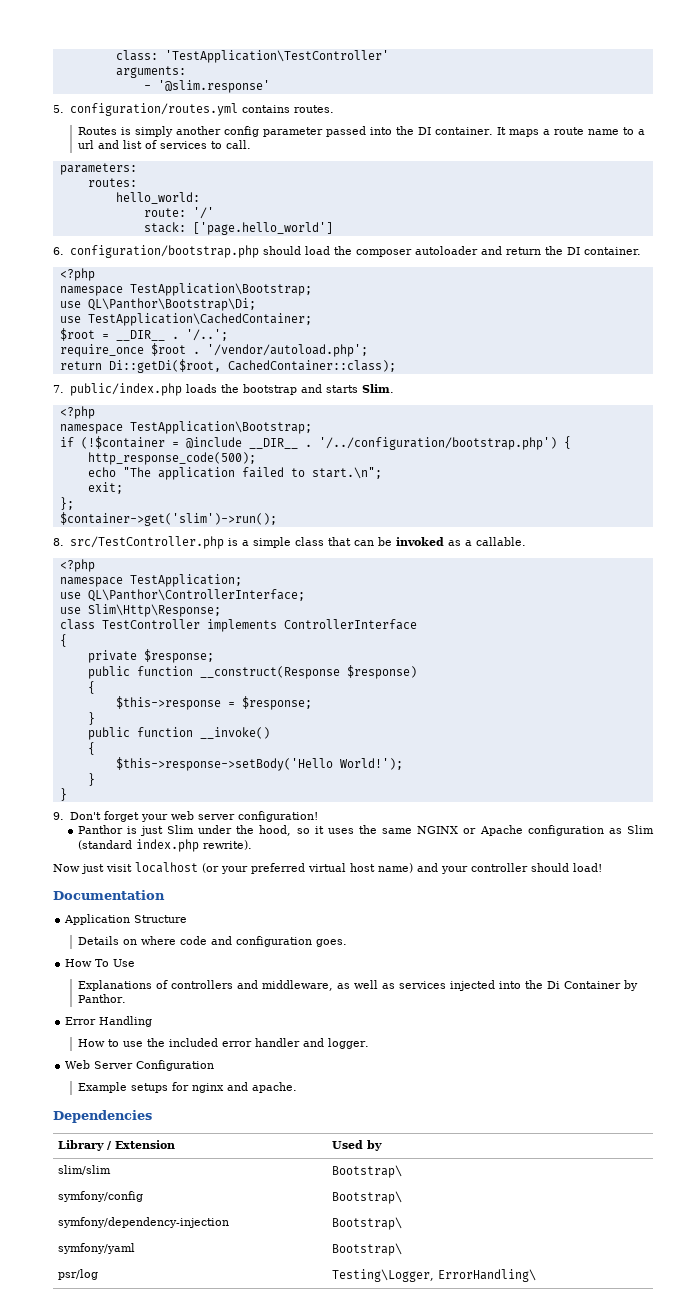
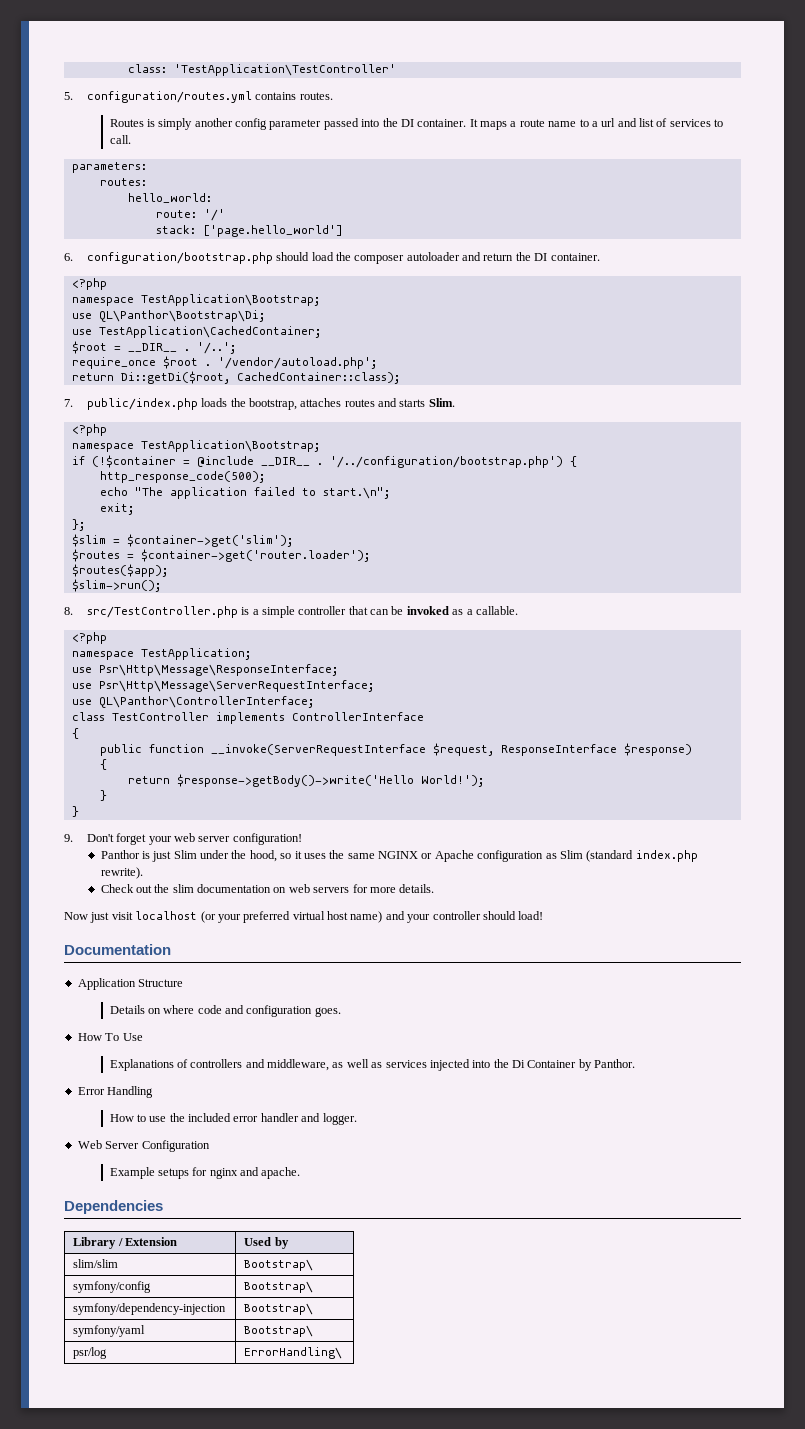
[115,66,186,78] [143,80,270,93] // arguments: // - '@slim.response' -> (396, 70) none
[242,384,297,395] bootstrap -> [248,398,375,410] bootstrap, attaches routes
[59,512,277,526] $container->get('slim')->run(); -> [71,534,293,547] [71,549,370,562] [71,564,168,577] [71,579,161,592] $slim = $container->get('slim'); // $routes = $container->get('router.loader'); // $routes($app); // $slim->run();
[294,537,324,546] class -> [298,606,347,615] controller
[87,589,305,602] [59,604,221,617] QL\Panthor\ControllerInterface; // use Slim\Http\Response; -> [98,664,338,676] [71,680,374,692] [71,696,314,708] Psr\Http\Message\ResponseInterface; // use Psr\Http\Message\ServerRequestInterface; // use QL\Panthor\ControllerInterface;
[87,649,214,663] [87,666,340,679] // private $response; // public function __construct(Response -> [99,743,617,756] // public function __invoke(ServerRequestInterface $request, ResponseInterface
[115,696,312,710] [87,712,95,725] [87,727,270,740] [87,742,95,755] [115,757,333,771] $this->response = $response; // } // public function __invoke() // { // $this->response->setBody('Hello -> [127,774,414,787] return $response->getBody()->write('Hello
(252, 845) none -> [100,884,435,893] // Check out the slim documentation on web servers for more details.
[332,1269,435,1282] Testing\Logger, -> (108, 1353) none

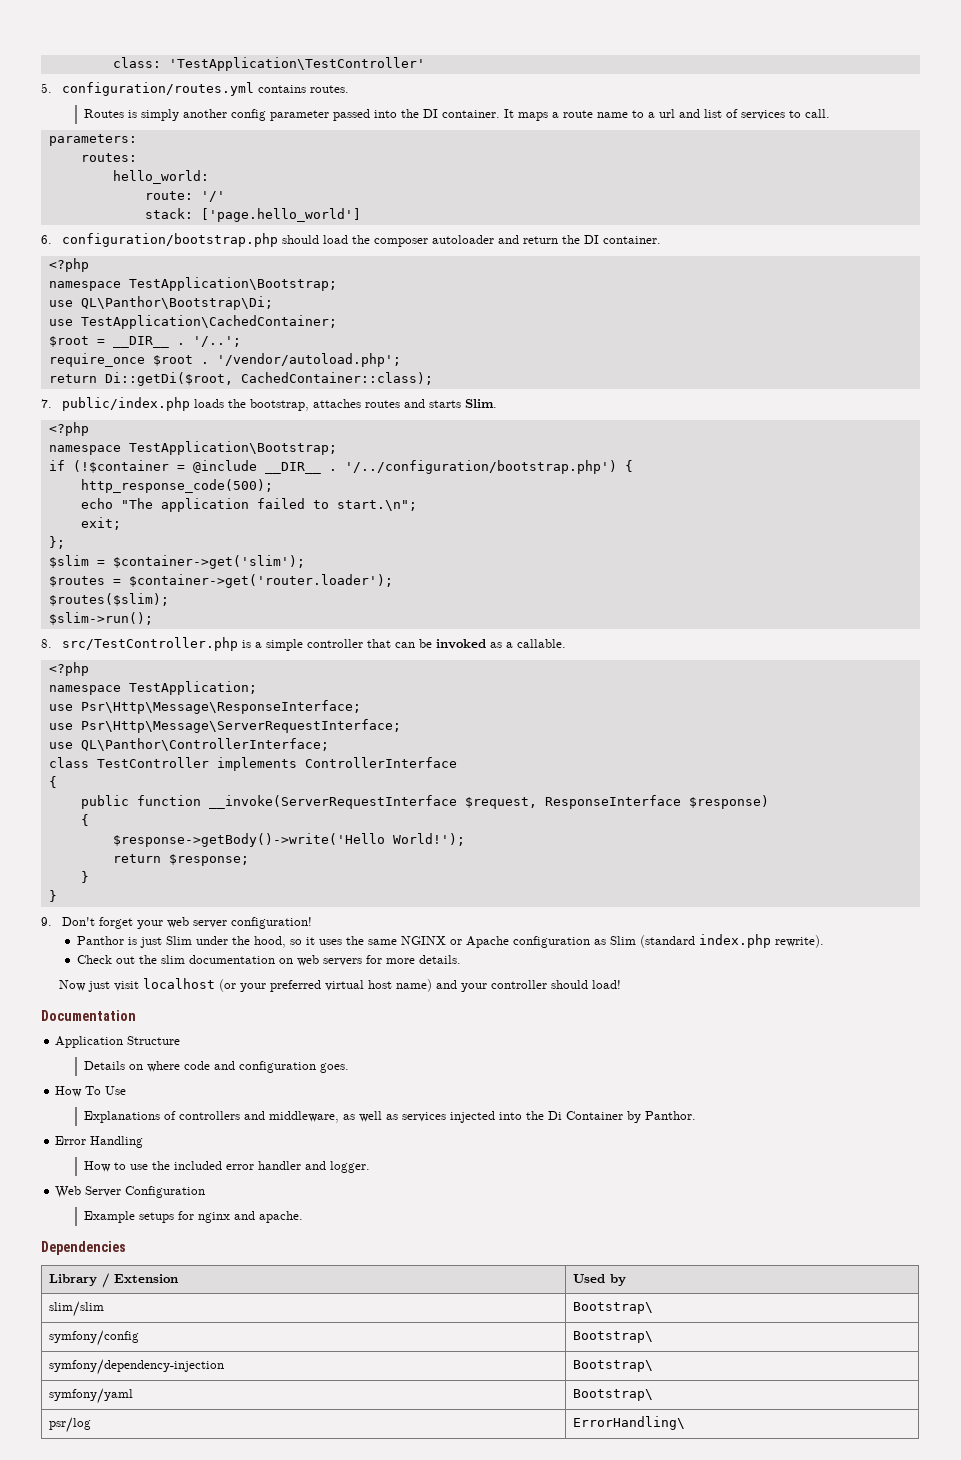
[71,564,168,577] $routes($app); -> [48,593,169,606] $routes($slim);
[127,776,170,784] return -> (89, 820) none
(484, 781) none -> [112,854,249,866] // return $response;

